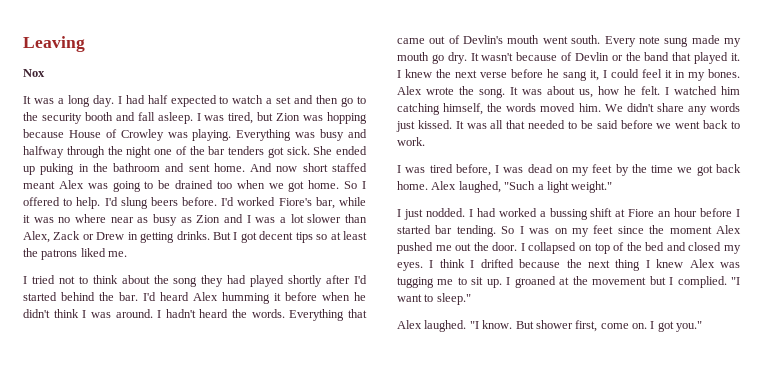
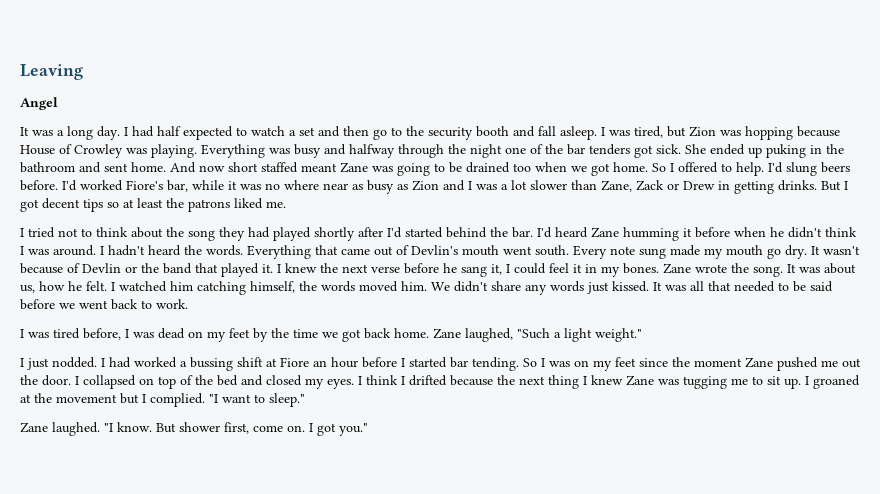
[23,69,45,77] Nox -> [20,97,58,110] Angel
[58,180,84,189] Alex -> [340,162,368,173] Zane
[23,231,50,243] Alex, -> [601,180,632,192] Zane,
[193,292,218,301] Alex -> [591,227,619,238] Zane
[397,86,422,95] Alex -> [663,263,691,274] Zane
[431,181,457,190] Alex -> [433,328,461,339] Zane
[716,225,741,234] Alex -> [745,357,773,368] Zane
[689,259,715,268] Alex -> [626,375,654,386] Zane
[397,320,422,329] Alex -> [20,422,48,433] Zane

